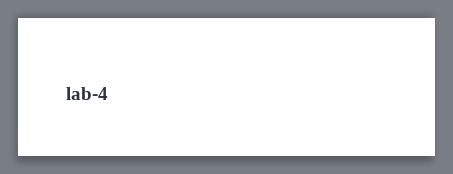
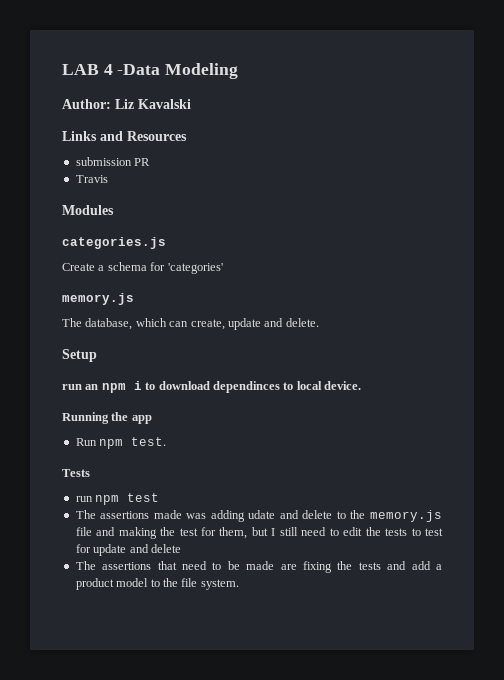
[66,87,108,100] lab-4 -> [62,63,239,79] [62,99,191,109] [62,131,187,141] [75,157,151,166] [75,175,108,183] [62,205,114,215] [62,237,166,249] [62,262,223,274] [62,293,134,305] [62,318,319,330] [62,349,97,362] [62,381,361,393] [62,412,152,424] [75,437,167,449] [62,469,90,477] [75,493,160,505] [75,510,442,522] [75,527,443,539] [75,544,181,556] [75,561,442,573] [75,578,239,590] LAB 4 -Data Modeling // Author: Liz Kavalski // Links and Resources // submission PR // Travis // Modules // categories.js // Create a schema for 'categories' // memory.js // The database, which can create, update and delete. // Setup // run an npm i to download dependinces to local device. // Running the app // Run npm test. // Tests // run npm test // The assertions made was adding udate and delete to the memory.js file and making the test for them, but I still need to edit the tests to test for update and delete // The assertions that need to be made are fixing the tests and add a product model to the file system.

